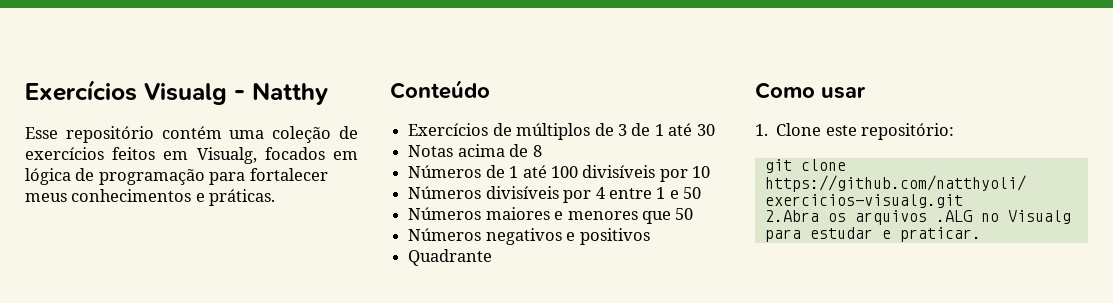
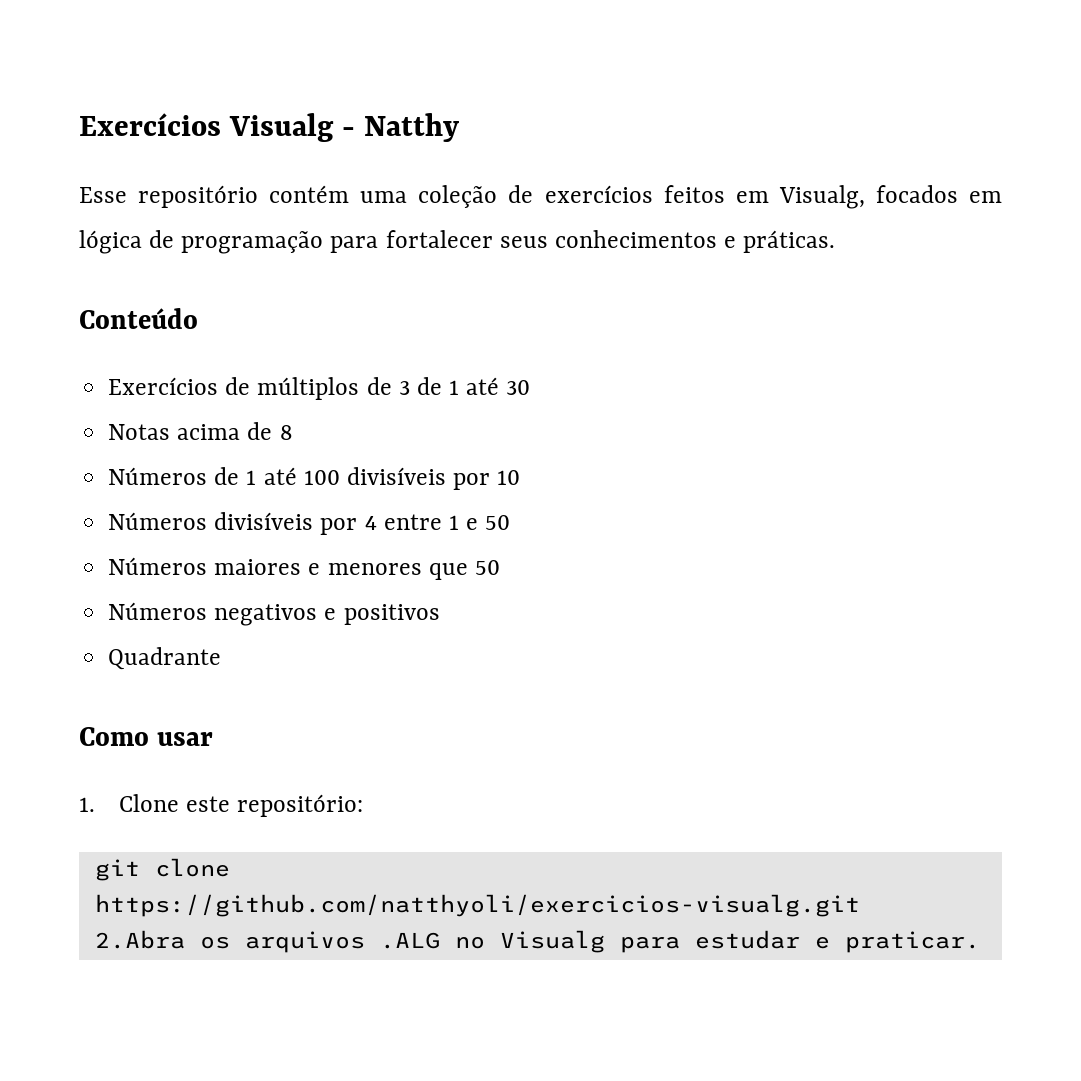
[25,193,67,202] meus -> [499,236,548,248] seus

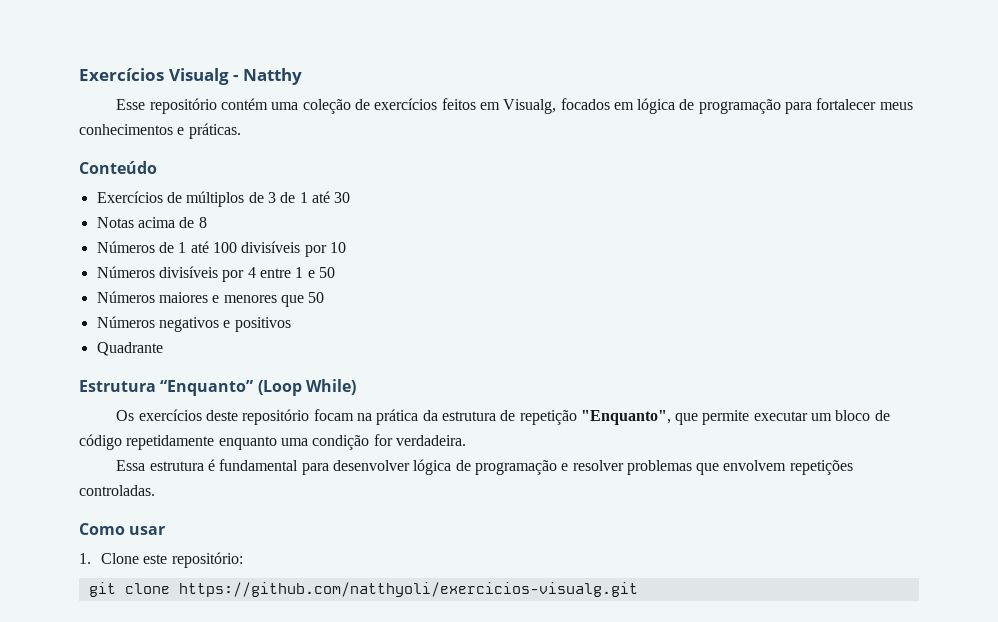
[499,236,548,248] seus -> [879,102,913,110] meus
(222, 658) none -> [79,379,356,396] [116,409,890,425] [79,434,466,450] [116,459,853,475] [79,485,155,496] // Estrutura “Enquanto” (Loop While) // Os exercícios deste repositório focam na prática da estrutura de repetição "Enquanto", que permite executar um bloco de código repetidamente enquanto uma condição for verdadeira. // Essa estrutura é fundamental para desenvolver lógica de programação e resolver problemas que envolvem repetições controladas.
[94,930,980,953] // 2.Abra os arquivos .ALG no Visualg para estudar e praticar. -> (638, 589) none

